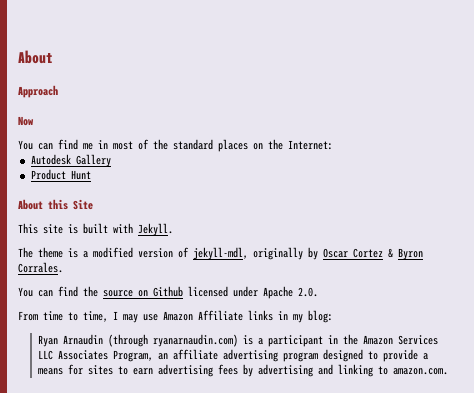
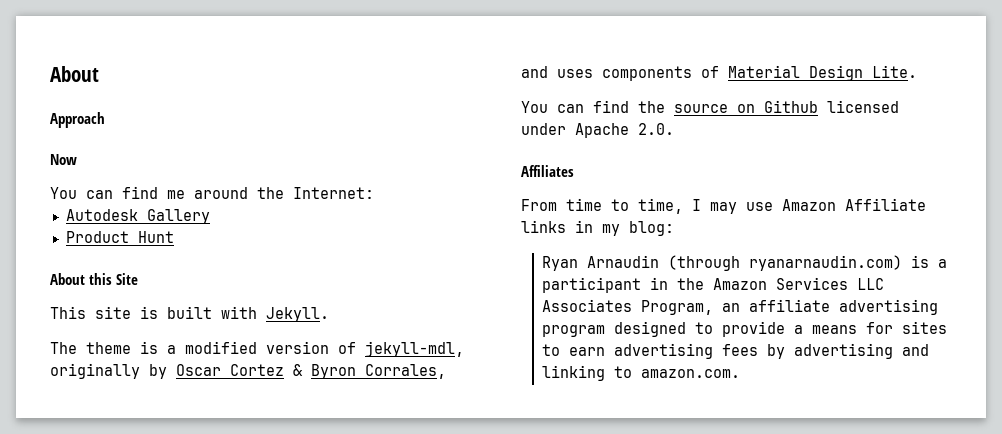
[98,139,263,152] in most of the standard places on -> [194,187,248,199] around
[18,262,63,273] Corrales. -> [365,364,446,379] [521,65,917,81] Corrales, and uses components of Material Design Lite.
(318, 292) none -> [521,165,574,177] // Affiliates

